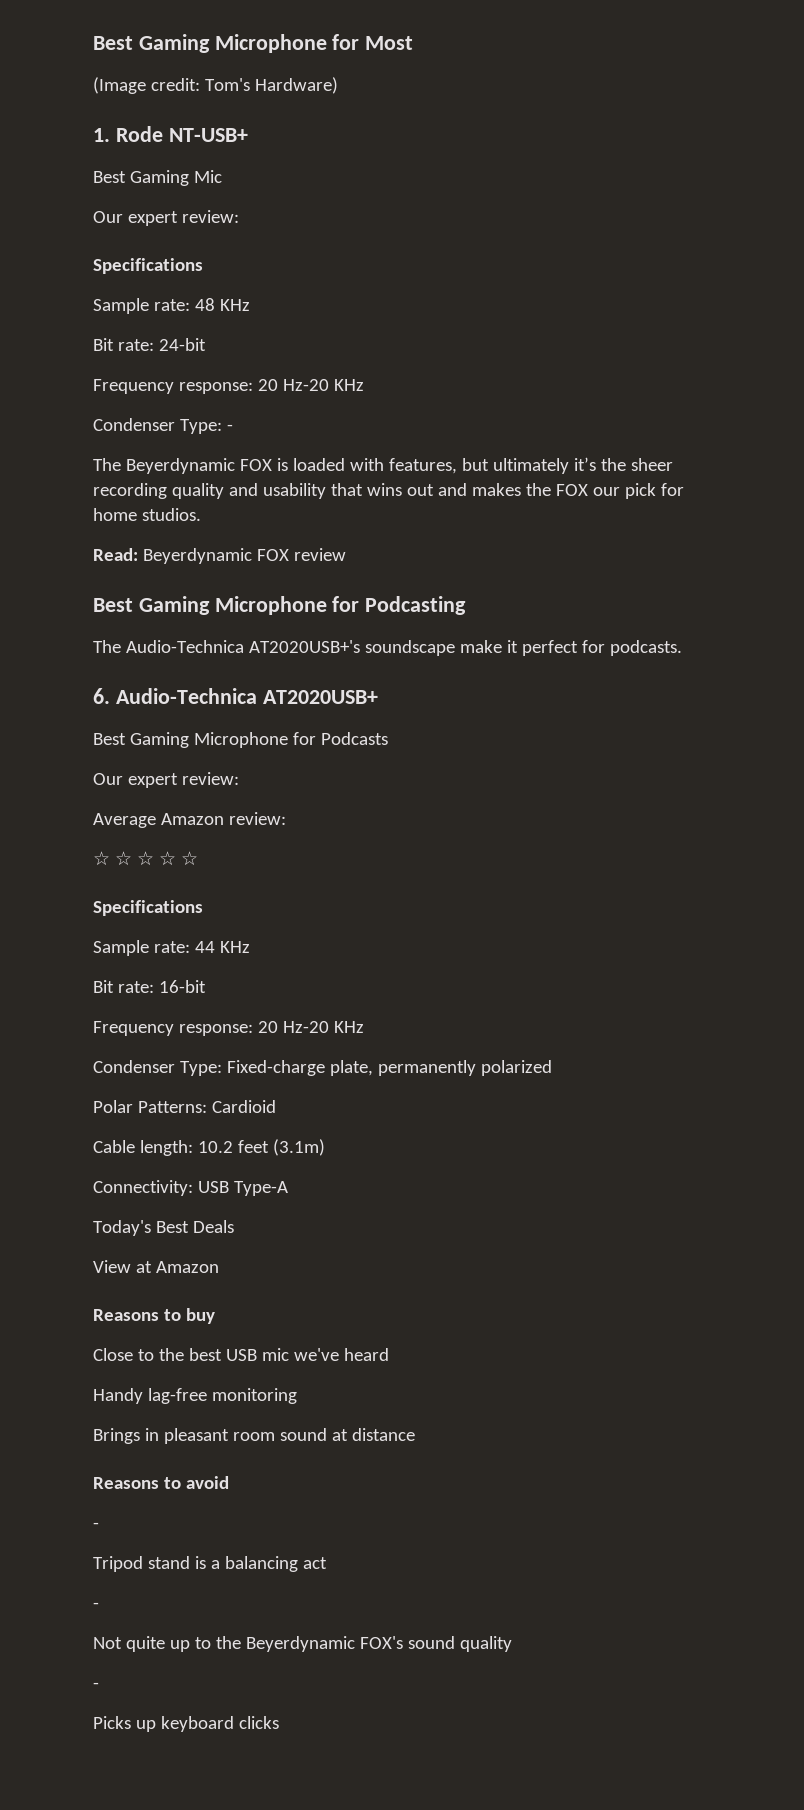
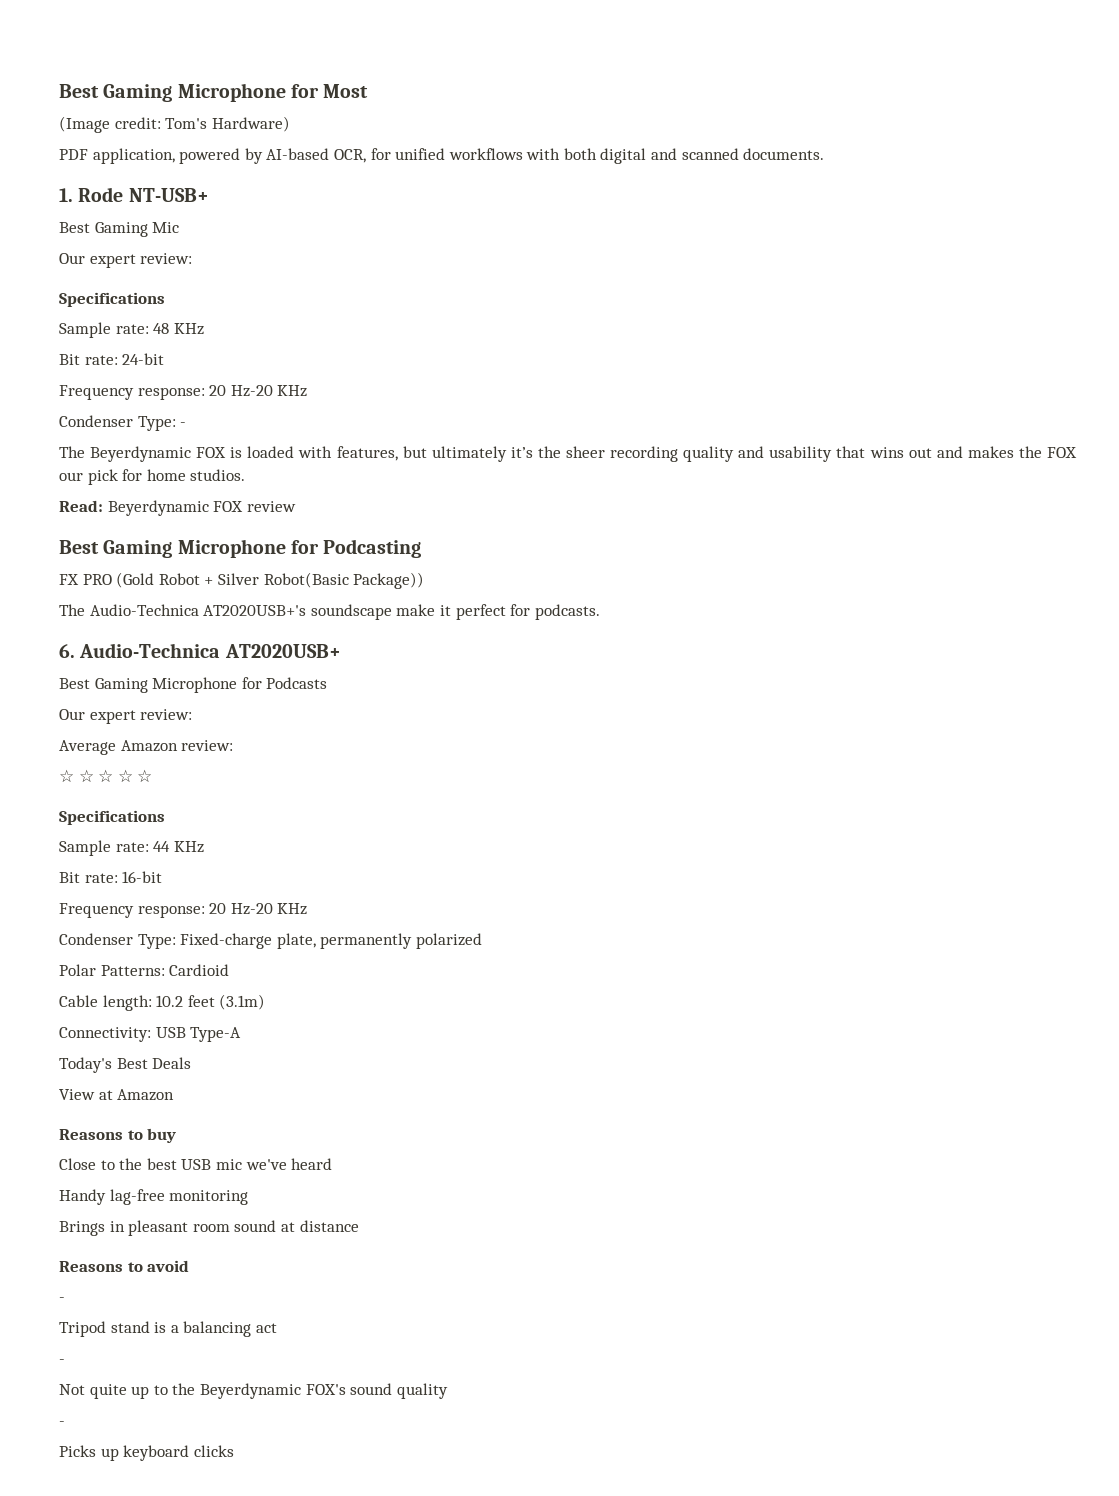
(338, 85) none -> [59,148,825,164] // PDF application, powered by AI-based OCR, for unified workflows with both digital and scanned documents.
(467, 605) none -> [59,572,425,589] // FX PRO (Gold Robot + Silver Robot(Basic Package))

